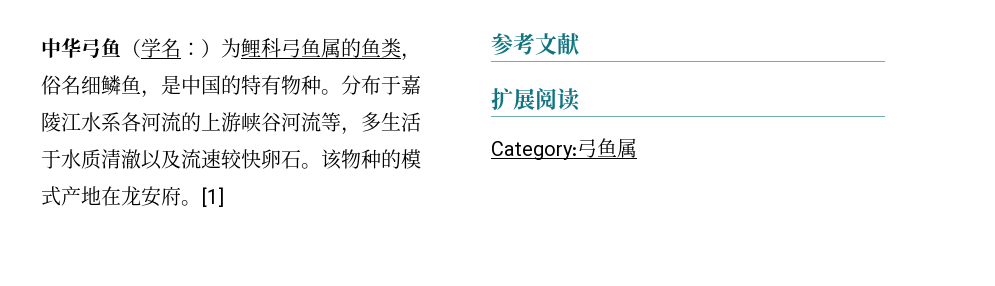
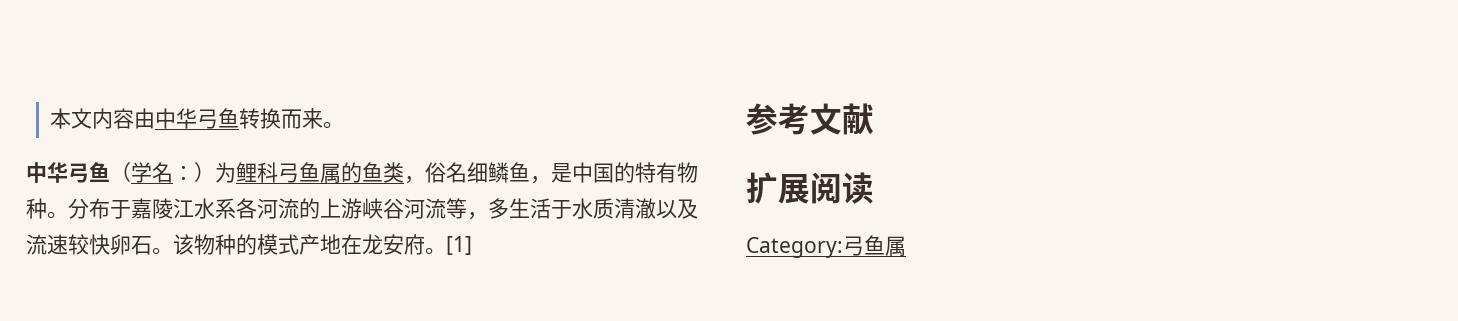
(41, 48) none -> [50,108,345,129] 本文内容由中华弓鱼转换而来。 //

